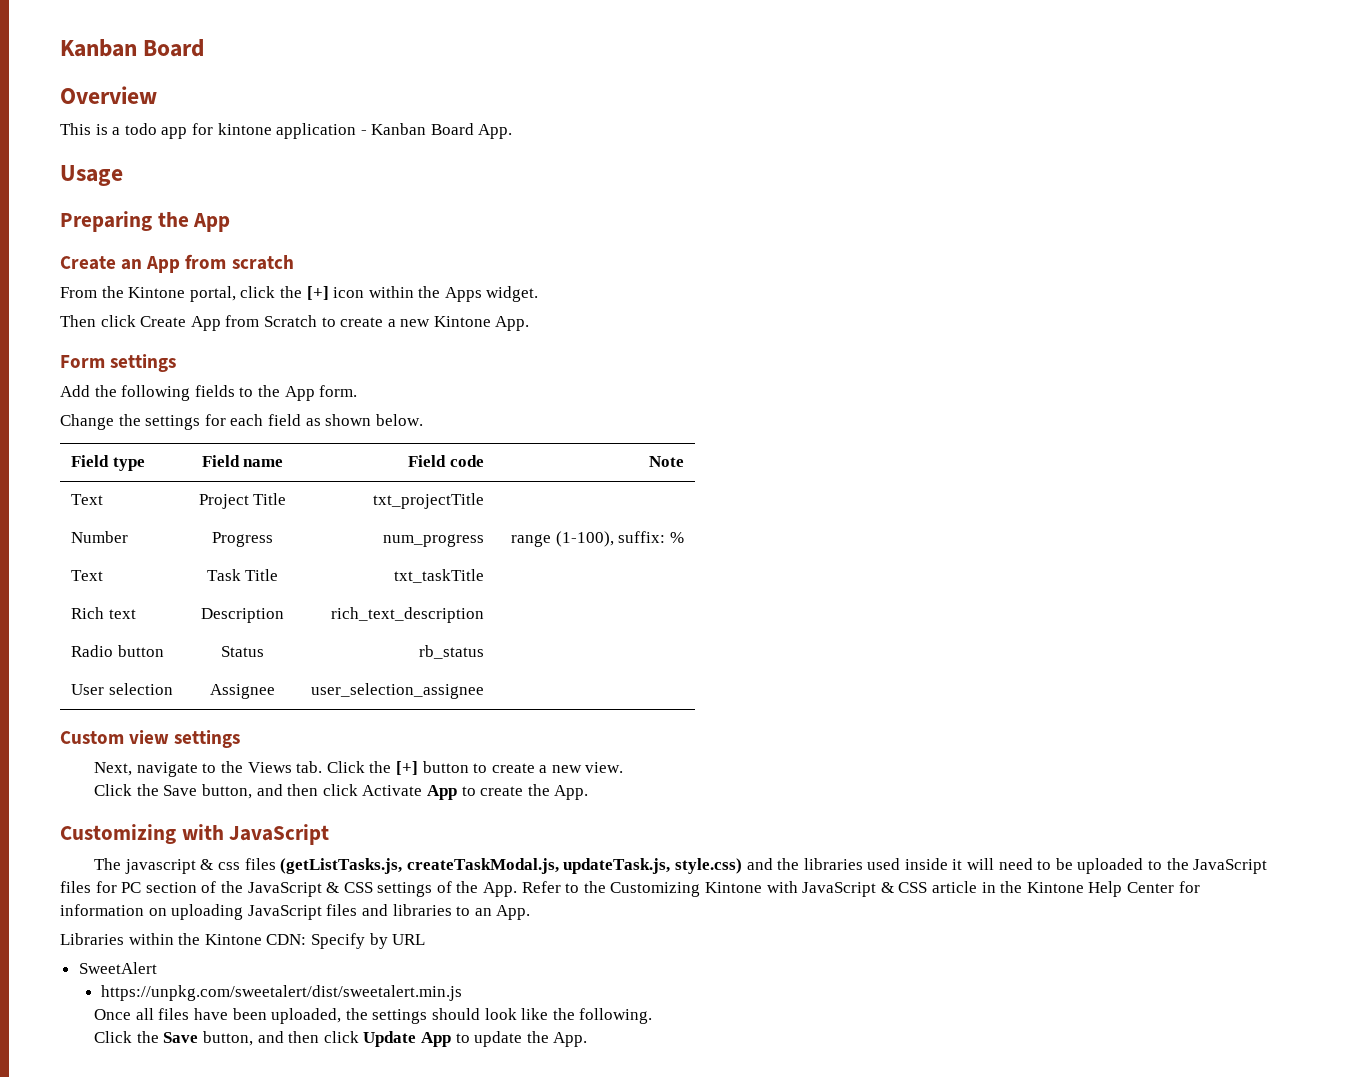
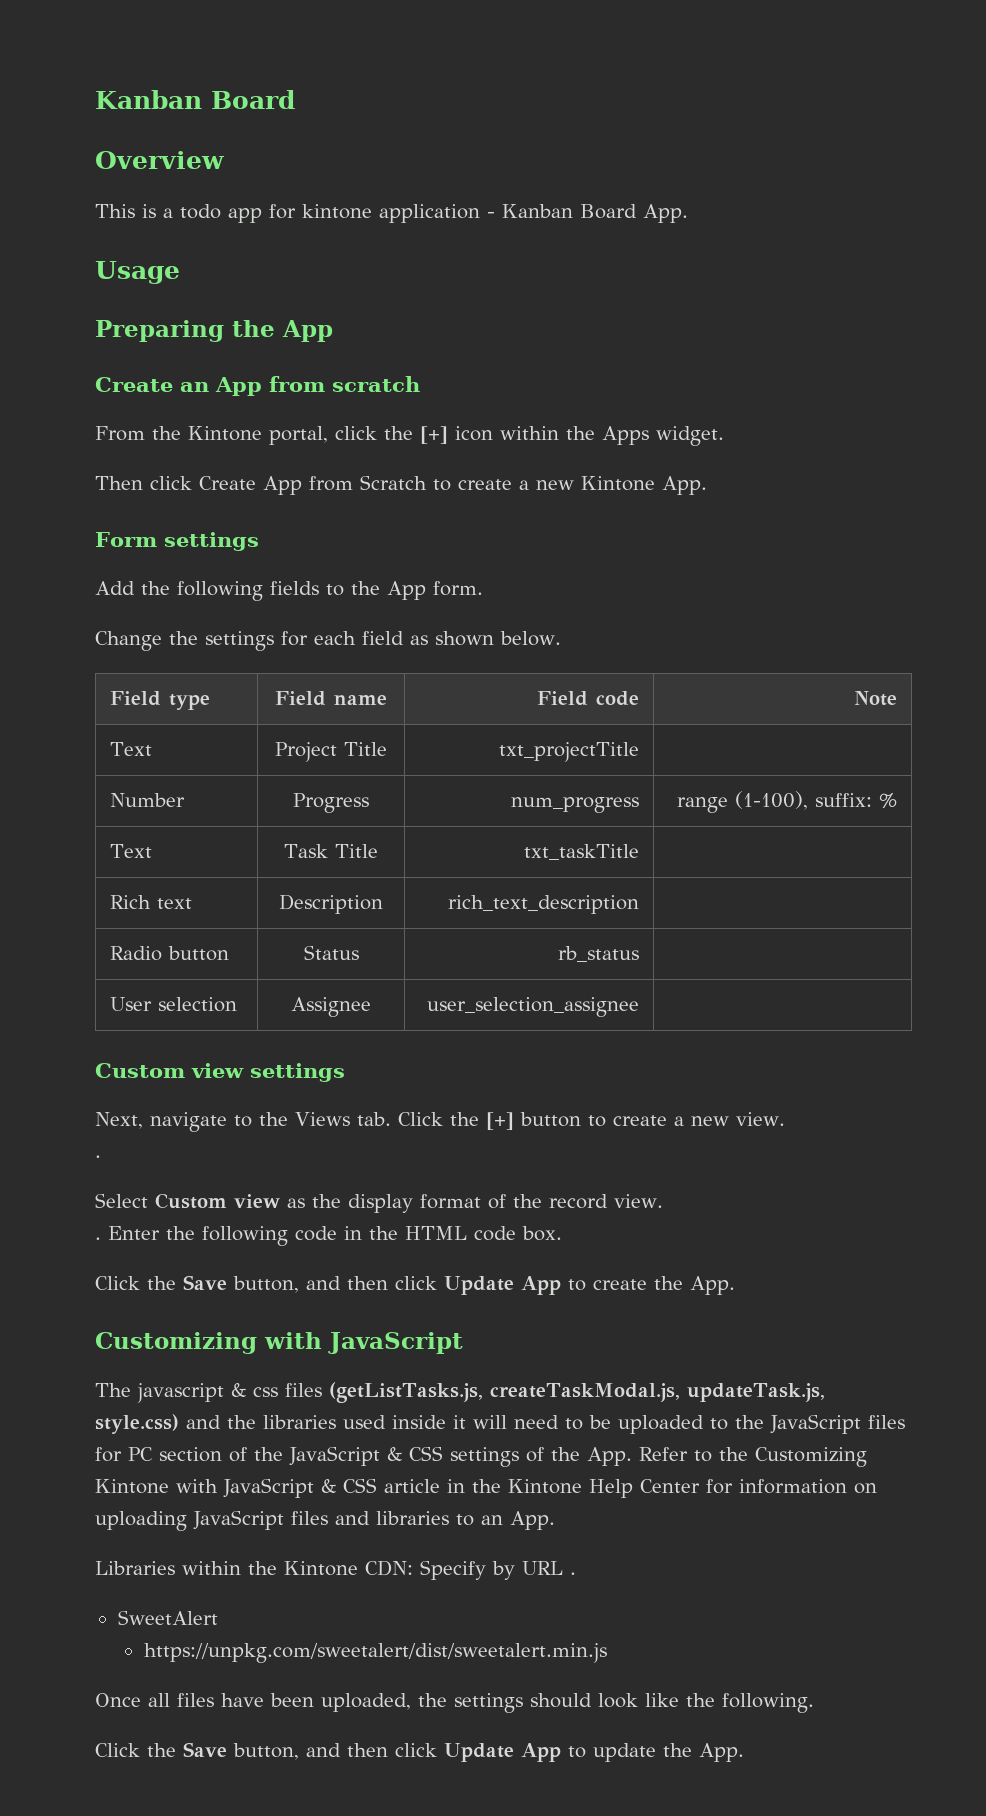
[94,784,423,799] // Click the Save button, and then click Activate -> [95,1155,101,1158] [95,1193,663,1213] [95,1226,562,1246] [95,1275,514,1295] // . // Select Custom view as the display format of the record view. // . Enter the following code in the HTML code box. // Click the Save button, and then click Update
(426, 939) none -> [570,1572,576,1575] .

